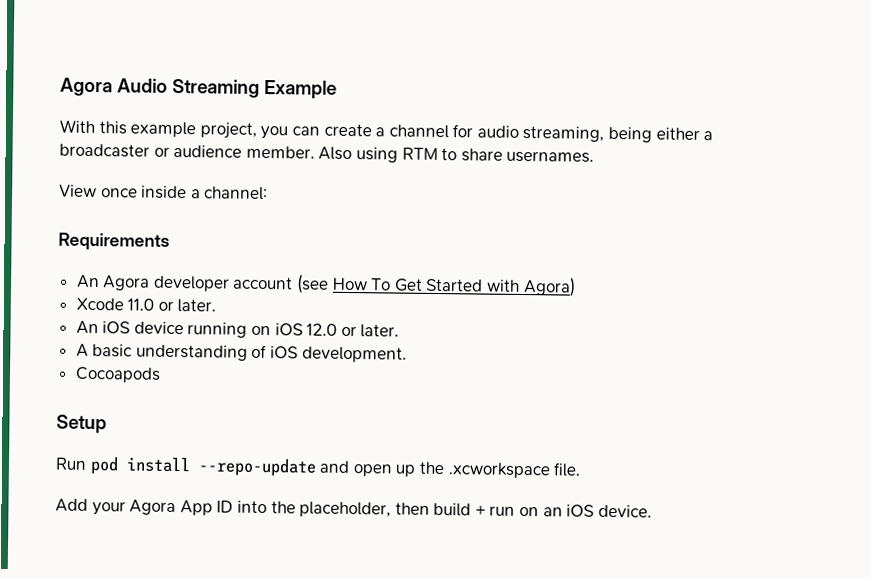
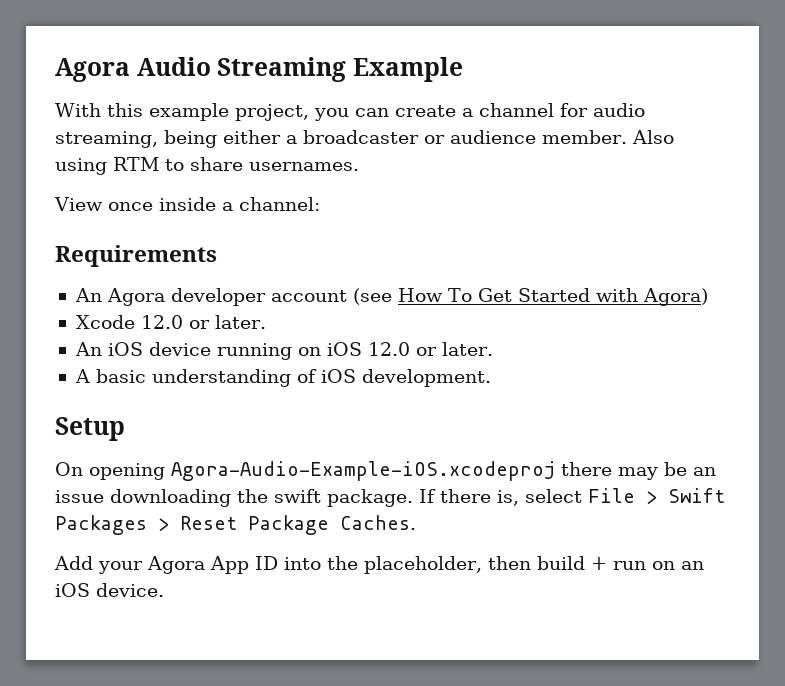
[127,298,155,311] 11.0 -> [140,315,183,329] 12.0
[74,366,161,383] // Cocoapods -> (491, 378) none
[55,456,582,479] Run pod install --repo-update and open up the .xcworkspace file. -> [55,461,716,481] [55,488,725,507] [55,515,416,535] On opening Agora-Audio-Example-iOS.xcodeproj there may be an issue downloading the swift package. If there is, select File > Swift Packages > Reset Package Caches.

